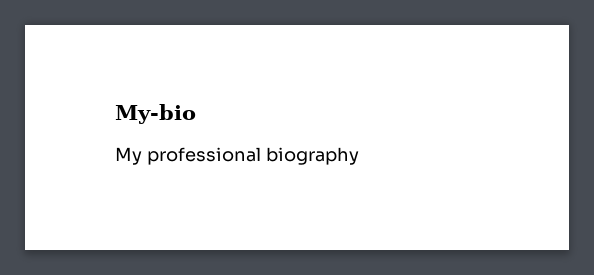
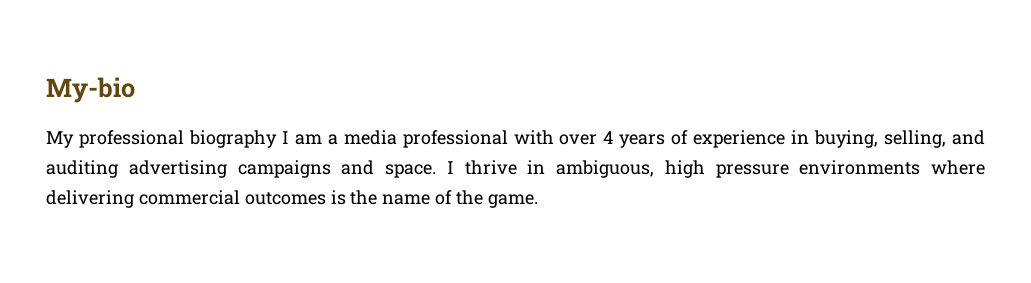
(359, 156) none -> [281,130,986,148] [46,160,985,178] [46,190,538,208] I am a media professional with over 4 years of experience in buying, selling, and auditing advertising campaigns and space. I thrive in ambiguous, high pressure environments where delivering commercial outcomes is the name of the game.

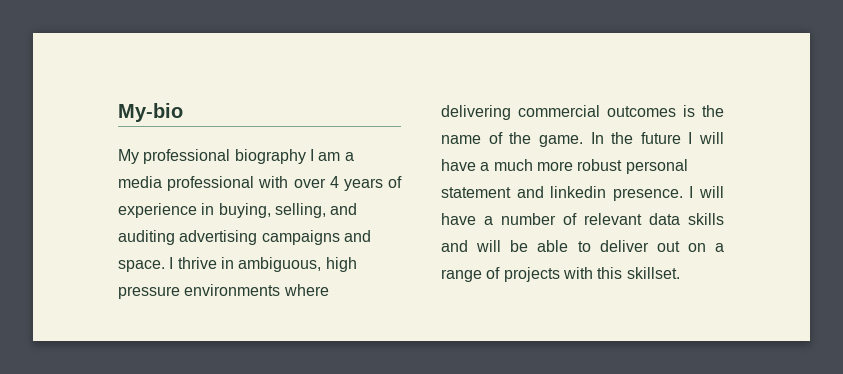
(538, 201) none -> [590,132,724,144] [441,159,688,174] [441,186,724,201] [441,213,724,225] [441,240,724,252] [441,267,680,282] In the future I will have a much more robust personal statement and linkedin presence. I will have a number of relevant data skills and will be able to deliver out on a range of projects with this skillset.

